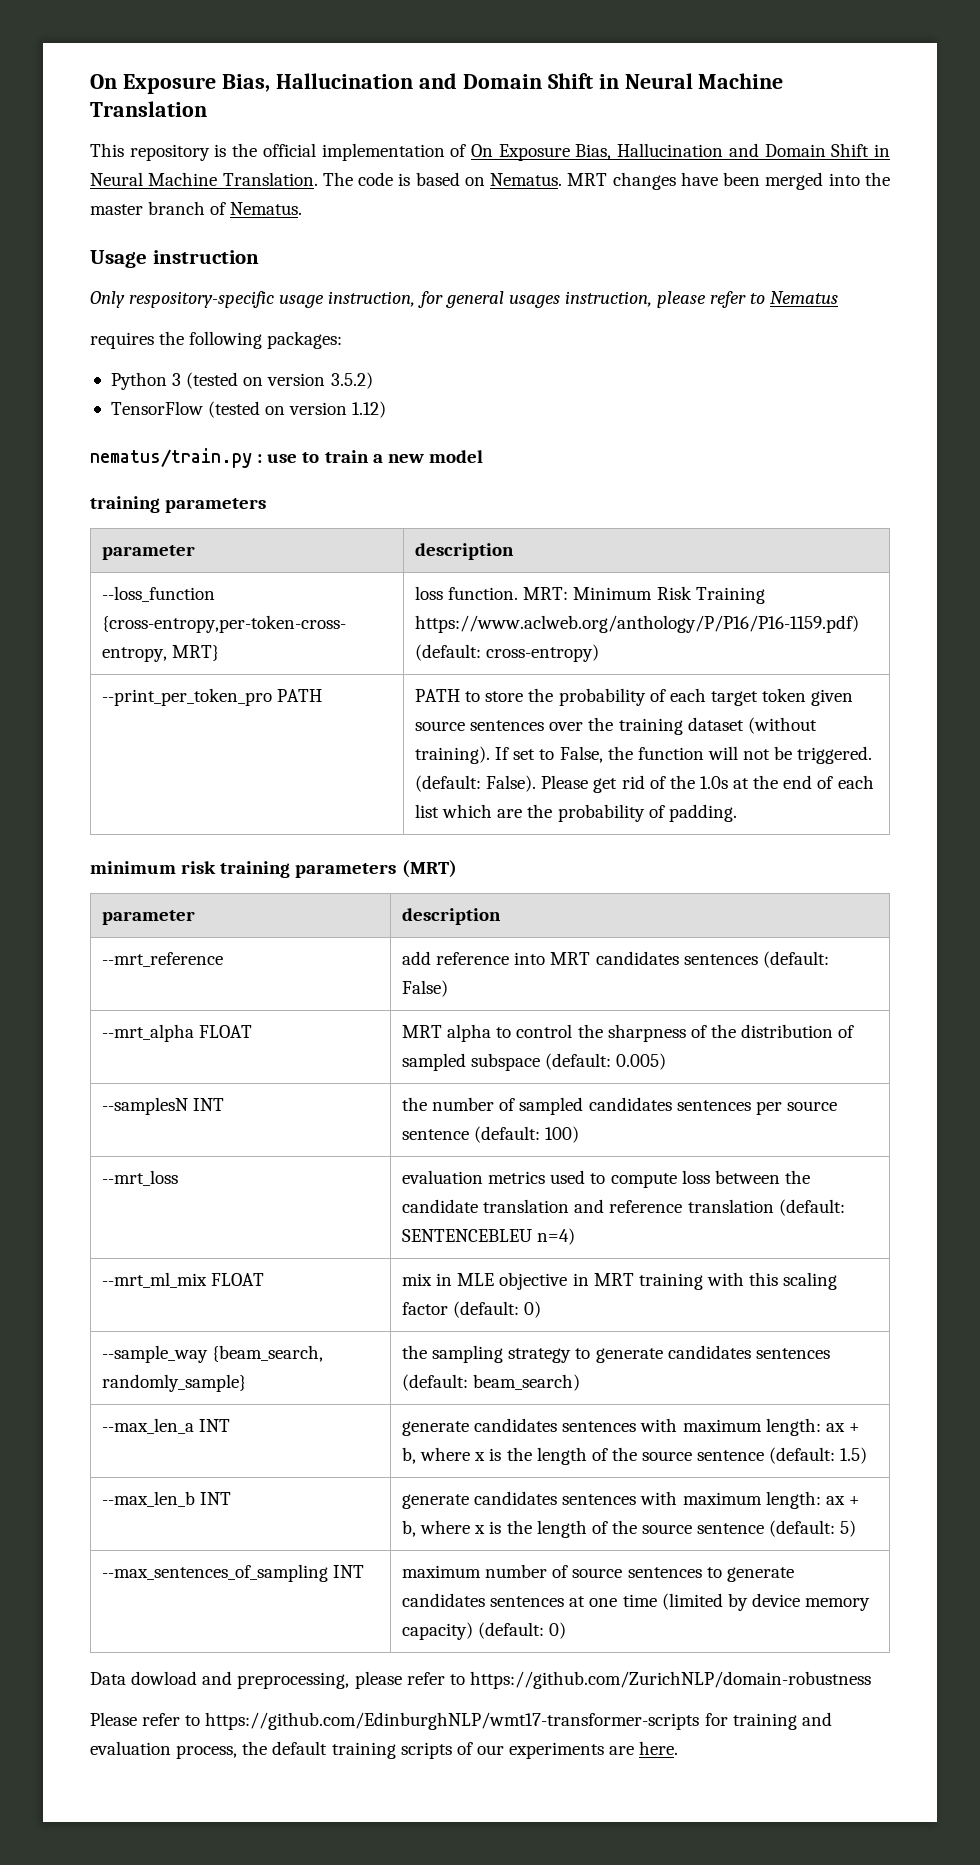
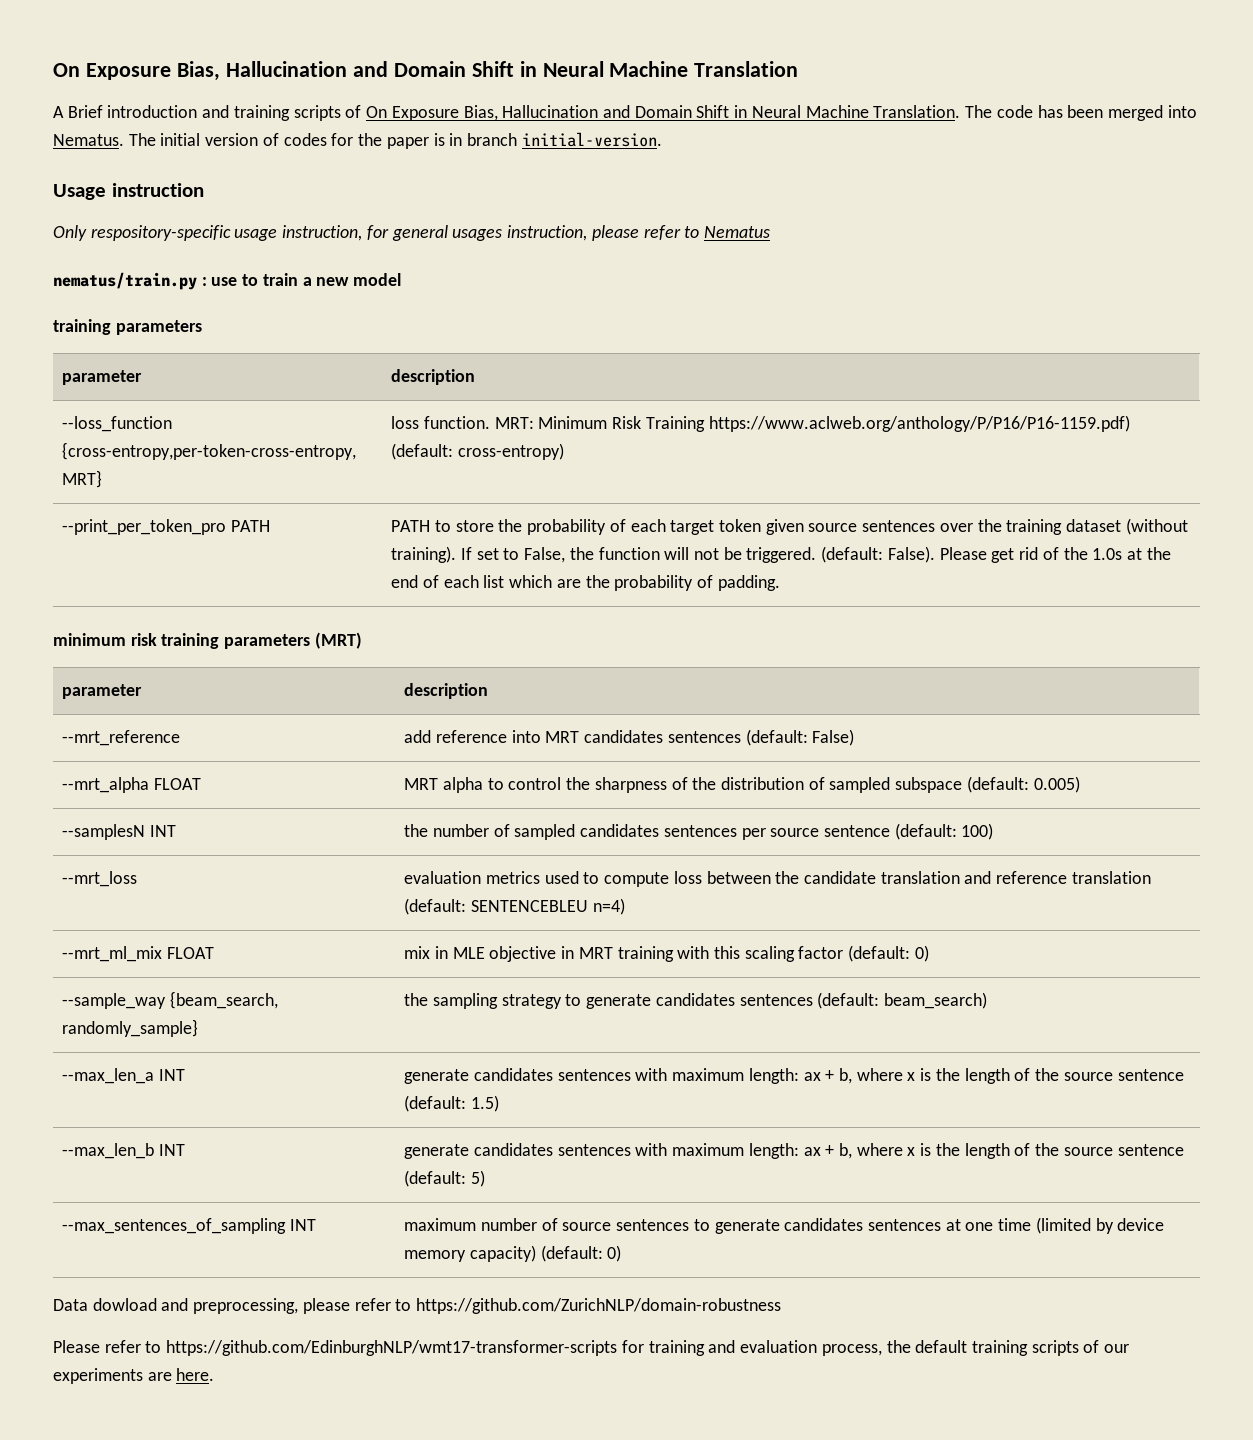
[90,143,445,161] This repository is the official implementation -> [53,105,341,121] A Brief introduction and training scripts
[398,172,890,190] [90,201,303,215] is based on Nematus. MRT changes have been merged into the master branch of Nematus. -> [1037,105,1197,121] [53,132,662,149] has been merged into Nematus. The initial version of codes for the paper is in branch initial-version.
[90,331,343,349] [110,372,373,390] [110,401,387,418] // requires the following packages: // Python 3 (tested on version 3.5.2) // TensorFlow (tested on version 1.12) -> (770, 232) none

